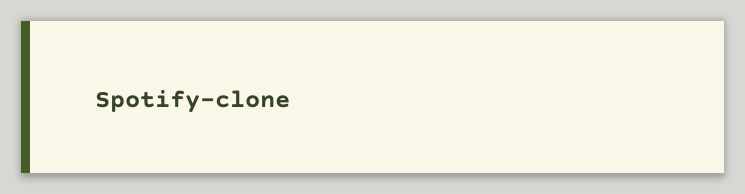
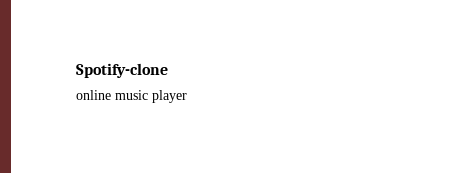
(290, 101) none -> [76,90,187,103] // online music player

